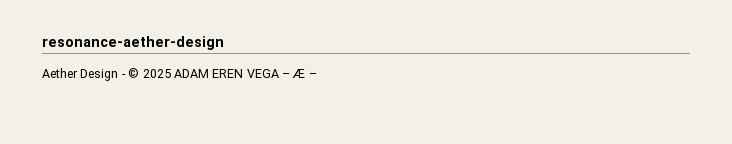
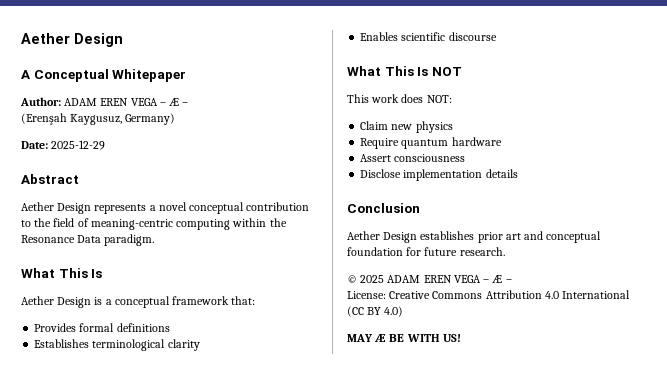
[42,36,224,50] [42,68,126,81] resonance-aether-design // Aether Design - -> [21,33,123,47] [21,69,187,82] [20,97,189,106] [21,113,176,125] [21,140,106,150] [21,174,79,184] [21,202,310,214] [21,218,287,230] [21,234,155,246] [21,268,103,278] [21,296,256,308] [34,323,170,332] [34,339,200,351] [360,32,497,41] [347,66,462,76] [347,94,452,103] [360,121,453,133] [360,137,502,149] [360,154,466,162] [360,169,518,181] [347,203,420,213] [347,231,602,243] [347,247,505,256] Aether Design // A Conceptual Whitepaper // Author: ADAM EREN VEGA – Æ – // (Erenşah Kaygusuz, Germany) // Date: 2025-12-29 // Abstract // Aether Design represents a novel conceptual contribution to the field of meaning-centric computing within the Resonance Data paradigm. // What This Is // Aether Design is a conceptual framework that: // Provides formal definitions // Establishes terminological clarity // Enables scientific discourse // What This Is NOT // This work does NOT: // Claim new physics // Require quantum hardware // Assert consciousness // Disclose implementation details // Conclusion // Aether Design establishes prior art and conceptual foundation for future research. //
(317, 75) none -> [347,290,631,299] [347,306,404,317] [347,334,461,342] // License: Creative Commons Attribution 4.0 International (CC BY 4.0) // MAY Æ BE WITH US!

